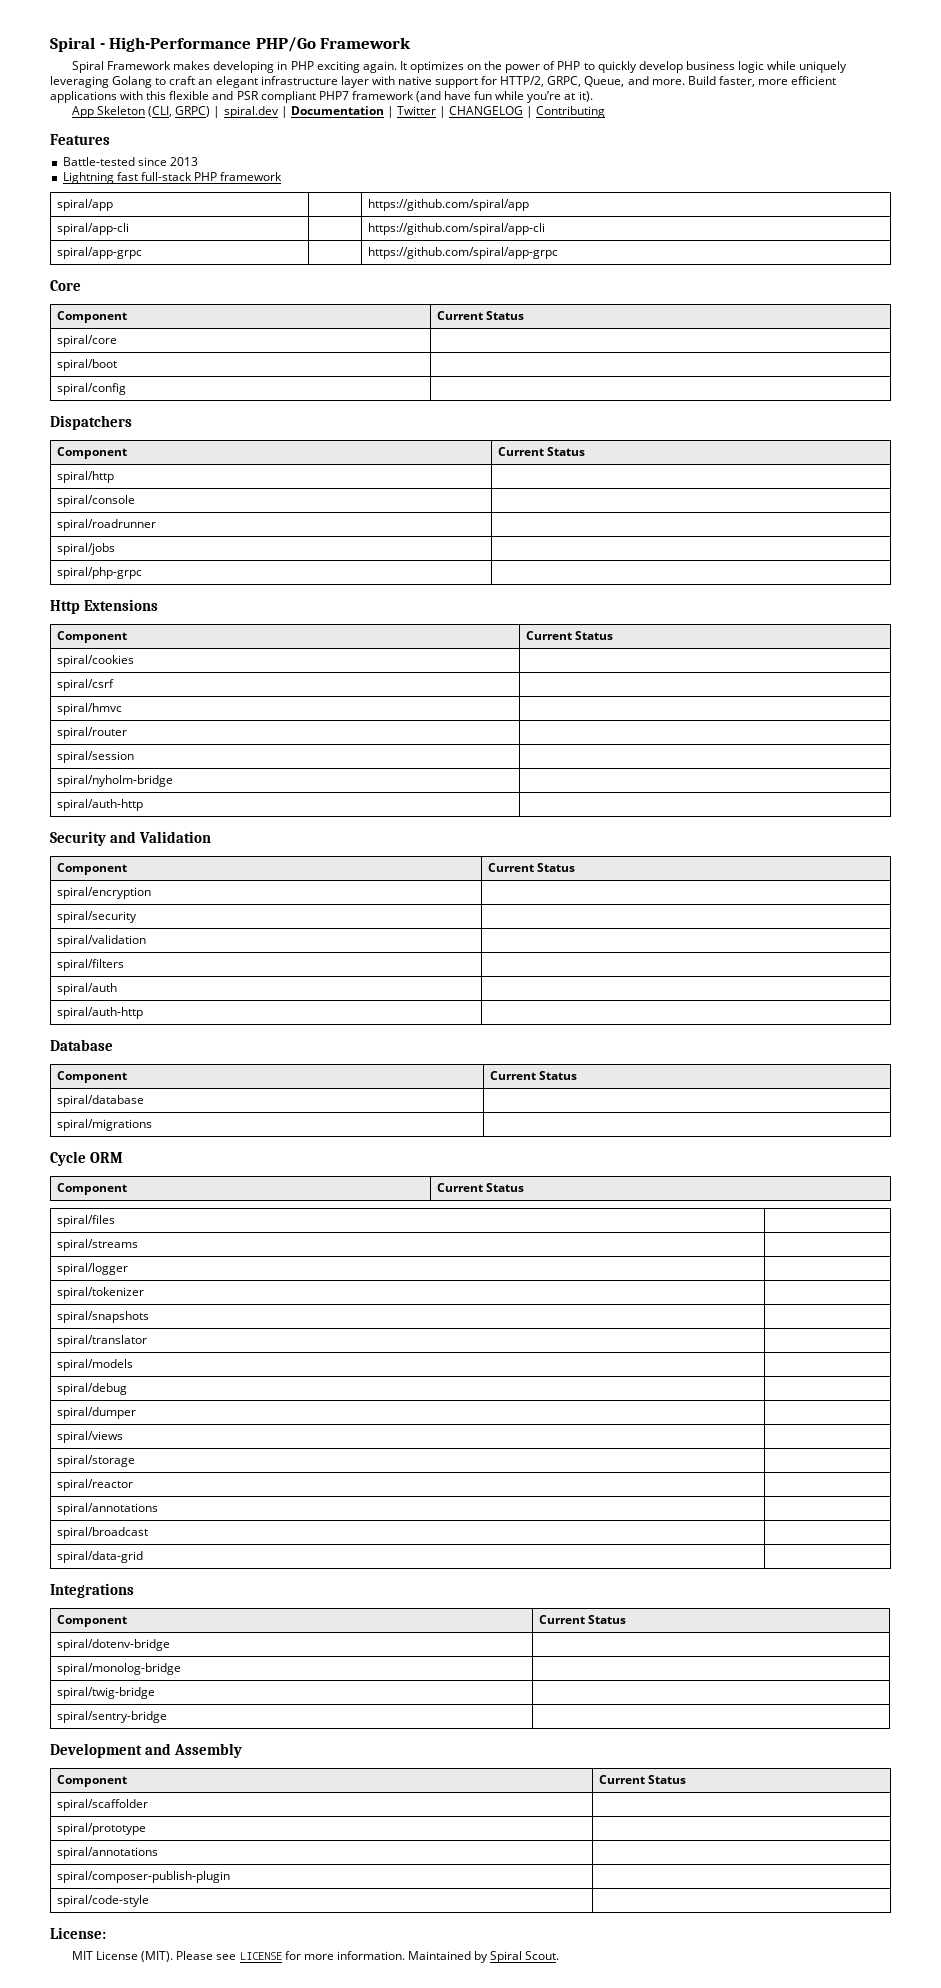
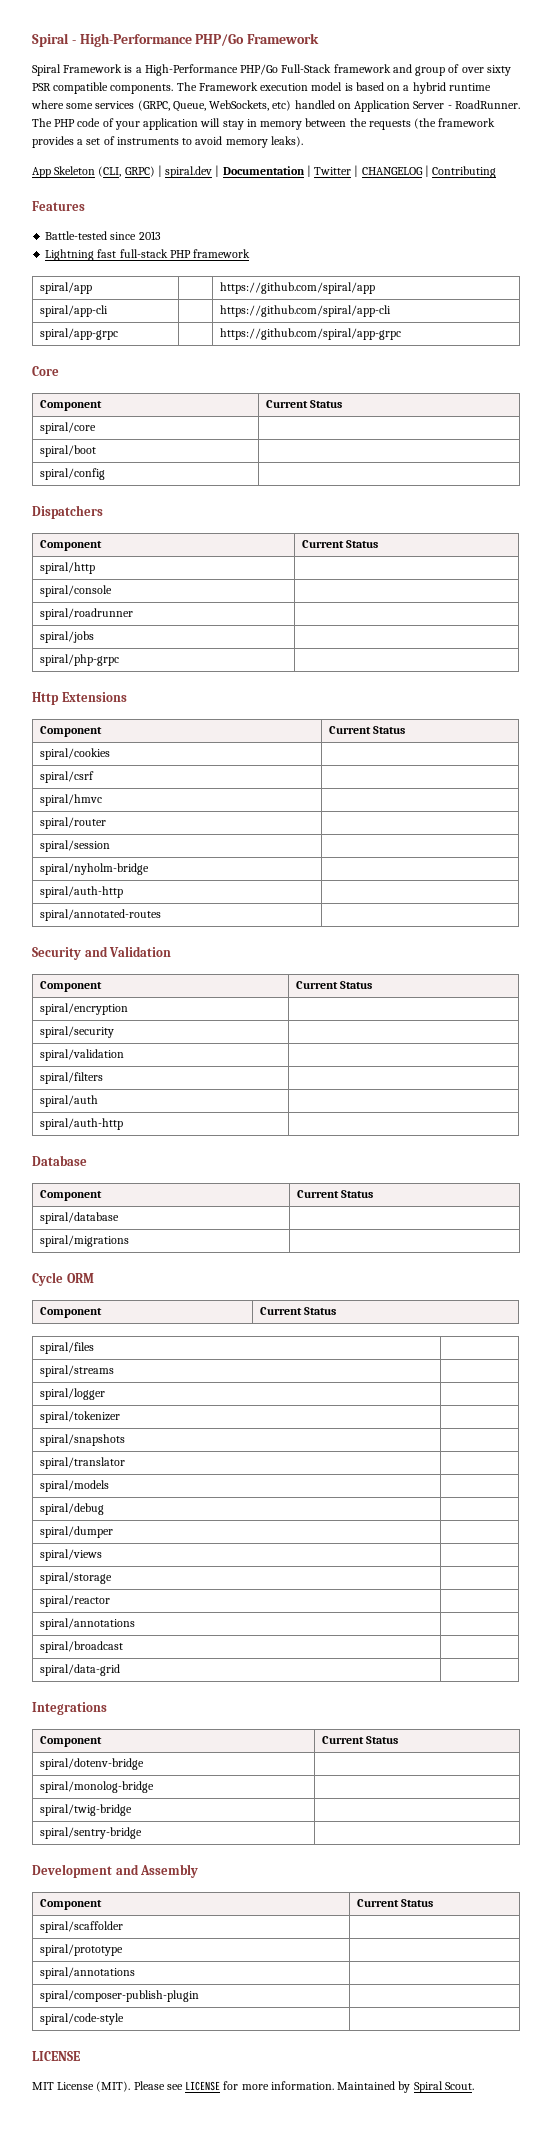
[173,61,848,73] [50,76,837,88] [50,91,593,103] makes developing in PHP exciting again. It optimizes on the power of PHP to quickly develop business logic while uniquely leveraging Golang to craft an elegant infrastructure layer with native support for HTTP/2, GRPC, Queue, and more. Build faster, more efficient applications with this flexible and PSR compliant PHP7 framework (and have fun while you’re at it). -> [124,64,511,76] [32,82,491,94] [31,100,520,112] [32,118,496,130] [32,136,303,148] is a High-Performance PHP/Go Full-Stack framework and group of over sixty PSR compatible components. The Framework execution model is based on a hybrid runtime where some services (GRPC, Queue, WebSockets, etc) handled on Application Server - RoadRunner. The PHP code of your application will stay in memory between the requests (the framework provides a set of instruments to avoid memory leaks).
(144, 805) none -> [39,909,161,921] // spiral/annotated-routes |
[50,1927,106,1939] License: -> [32,2051,80,2061] LICENSE

